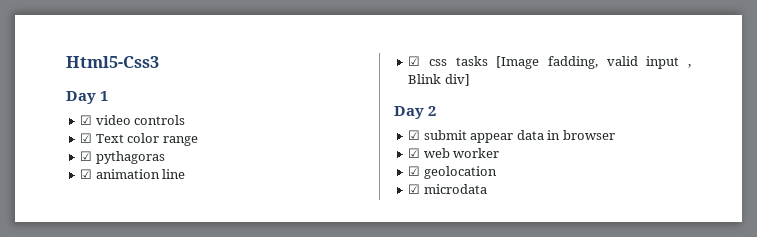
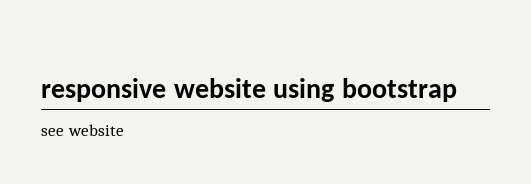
[66,56,159,68] [66,91,109,104] [80,115,186,125] [80,133,198,146] [80,151,165,164] [80,169,186,179] [408,56,691,69] [408,74,470,86] [394,106,437,119] [408,130,615,143] [408,148,500,158] [408,166,497,179] [408,184,487,194] Html5-Css3 // Day 1 // ☑ video controls // ☑ Text color range // ☑ pythagoras // ☑ animation line // ☑ css tasks [Image fadding, valid input , Blink div] // Day 2 // ☑ submit appear data in browser // ☑ web worker // ☑ geolocation // ☑ microdata -> [41,78,457,102] [41,124,124,136] responsive website using bootstrap // see website

